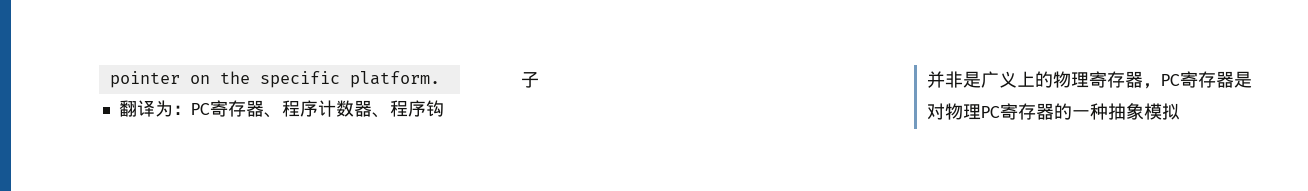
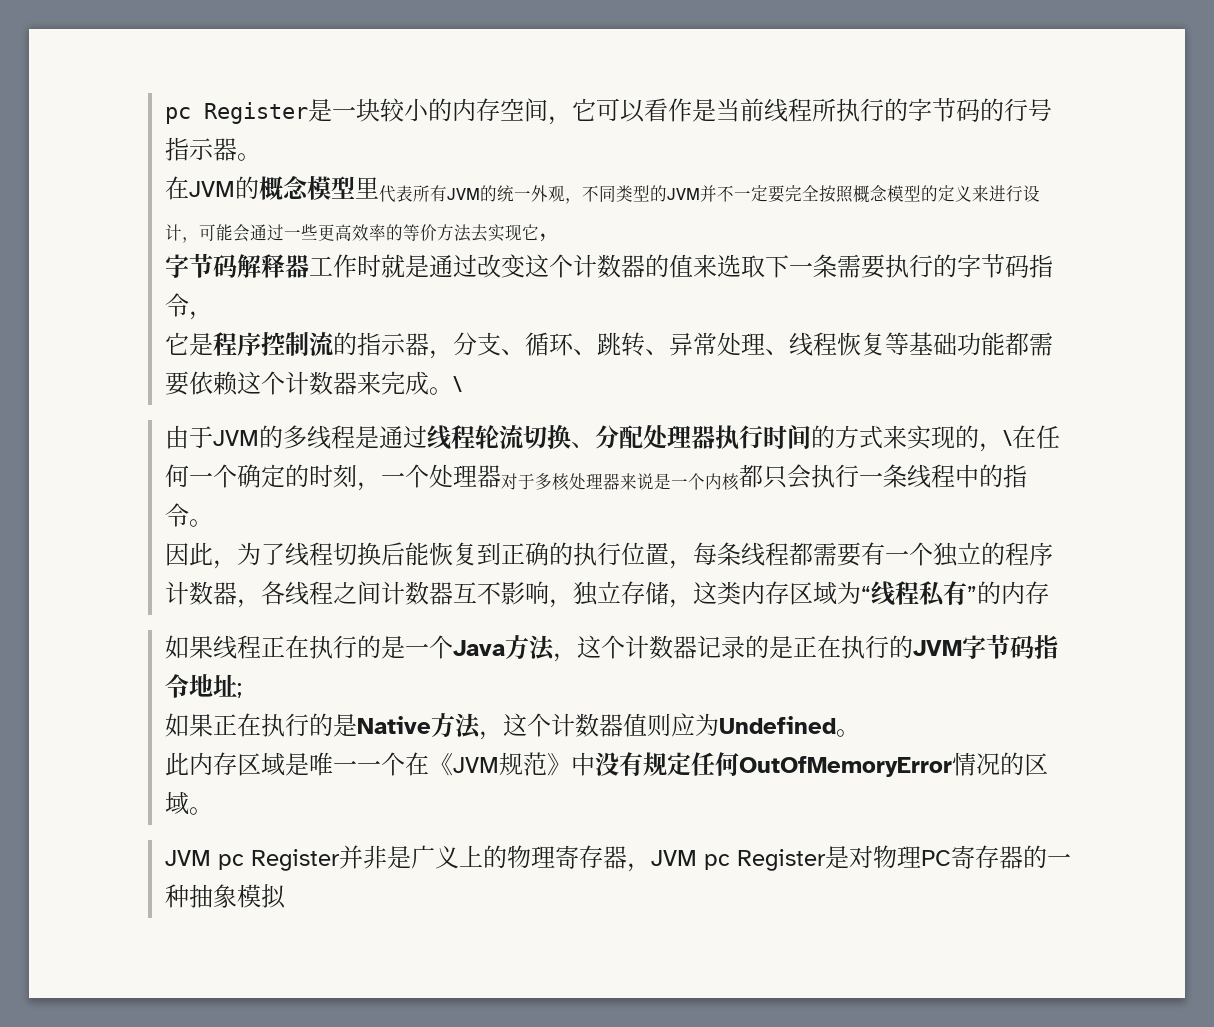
[109,71,440,88] [118,100,444,118] [520,72,539,88] pointer on the specific platform. // 翻译为：PC寄存器、程序计数器、程序钩子 // -> [165,98,1053,125] [165,137,262,161] [165,176,1041,204] [165,224,564,243] [165,253,1054,279] [165,293,214,320] [165,332,1054,359] [165,371,463,396] [165,424,1061,452] [165,464,1028,491] [165,503,214,527] [165,542,1054,569] [165,581,1050,608] [165,634,1059,662] [165,674,243,698] [165,713,861,740] [165,752,1049,777] [165,791,214,815] [165,849,341,871] pc Register是一块较小的内存空间，它可以看作是当前线程所执行的字节码的行号指示器。 // 在JVM的概念模型里代表所有JVM的统一外观，不同类型的JVM并不一定要完全按照概念模型的定义来进行设计，可能会通过一些更高效率的等价方法去实现它， // 字节码解释器工作时就是通过改变这个计数器的值来选取下一条需要执行的字节码指令， // 它是程序控制流的指示器，分支、循环、跳转、异常处理、线程恢复等基础功能都需要依赖这个计数器来完成。\ // 由于JVM的多线程是通过线程轮流切换、分配处理器执行时间的方式来实现的，\在任何一个确定的时刻，一个处理器对于多核处理器来说是一个内核都只会执行一条线程中的指令。 // 因此，为了线程切换后能恢复到正确的执行位置，每条线程都需要有一个独立的程序计数器，各线程之间计数器互不影响，独立存储，这类内存区域为“线程私有”的内存 // 如果线程正在执行的是一个Java方法，这个计数器记录的是正在执行的JVM字节码指令地址; // 如果正在执行的是Native方法，这个计数器值则应为Undefined。 // 此内存区域是唯一一个在《JVM规范》中没有规定任何OutOfMemoryError情况的区域。 // JVM pc Register
[1160,71,1234,88] PC寄存器 -> [651,849,827,871] JVM pc Register

